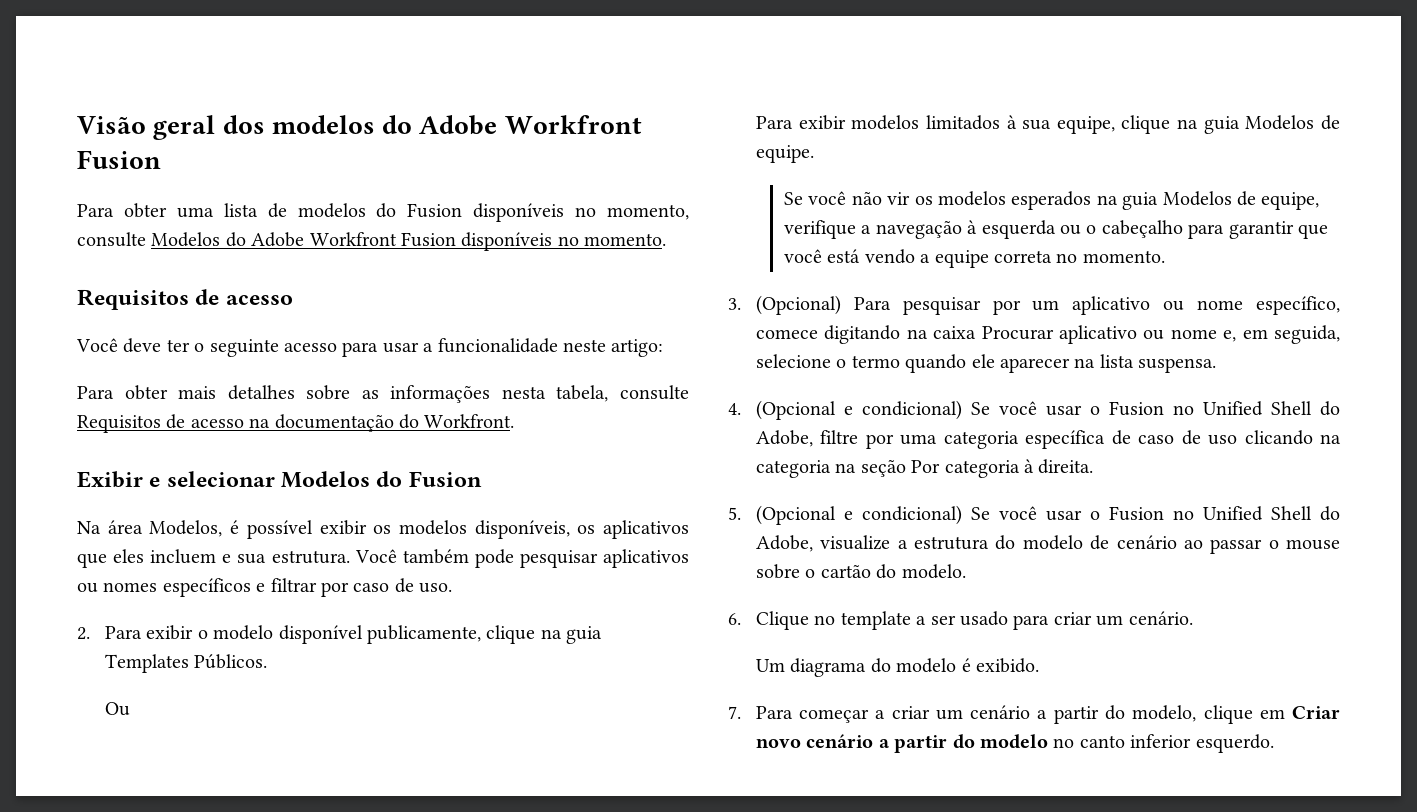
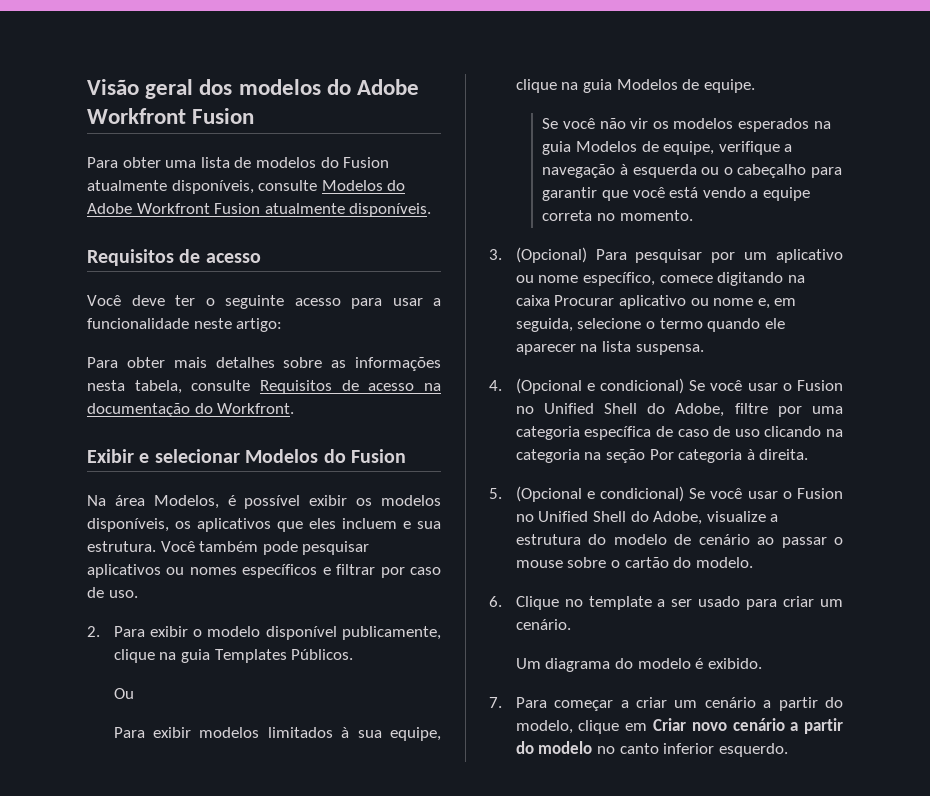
[473,203,689,222] disponíveis no momento, -> [87,180,254,194] atualmente disponíveis,
[461,232,667,251] disponíveis no momento. -> [264,203,432,217] atualmente disponíveis.

